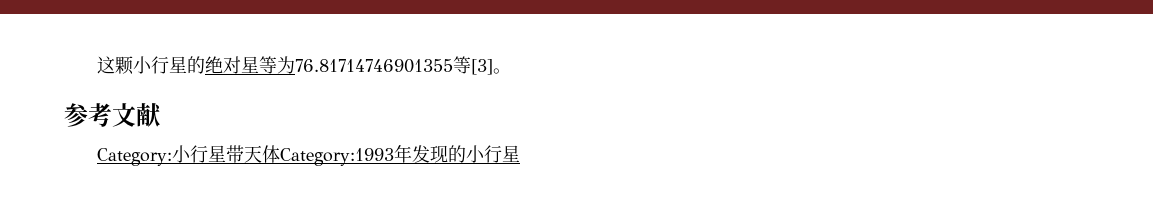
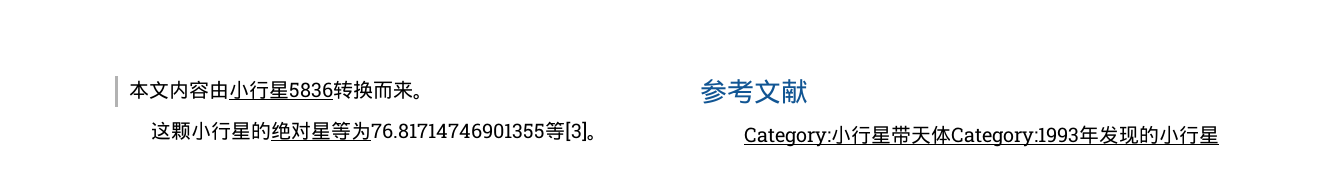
(97, 65) none -> [129,80,434,100] 本文内容由小行星5836转换而来。 //

